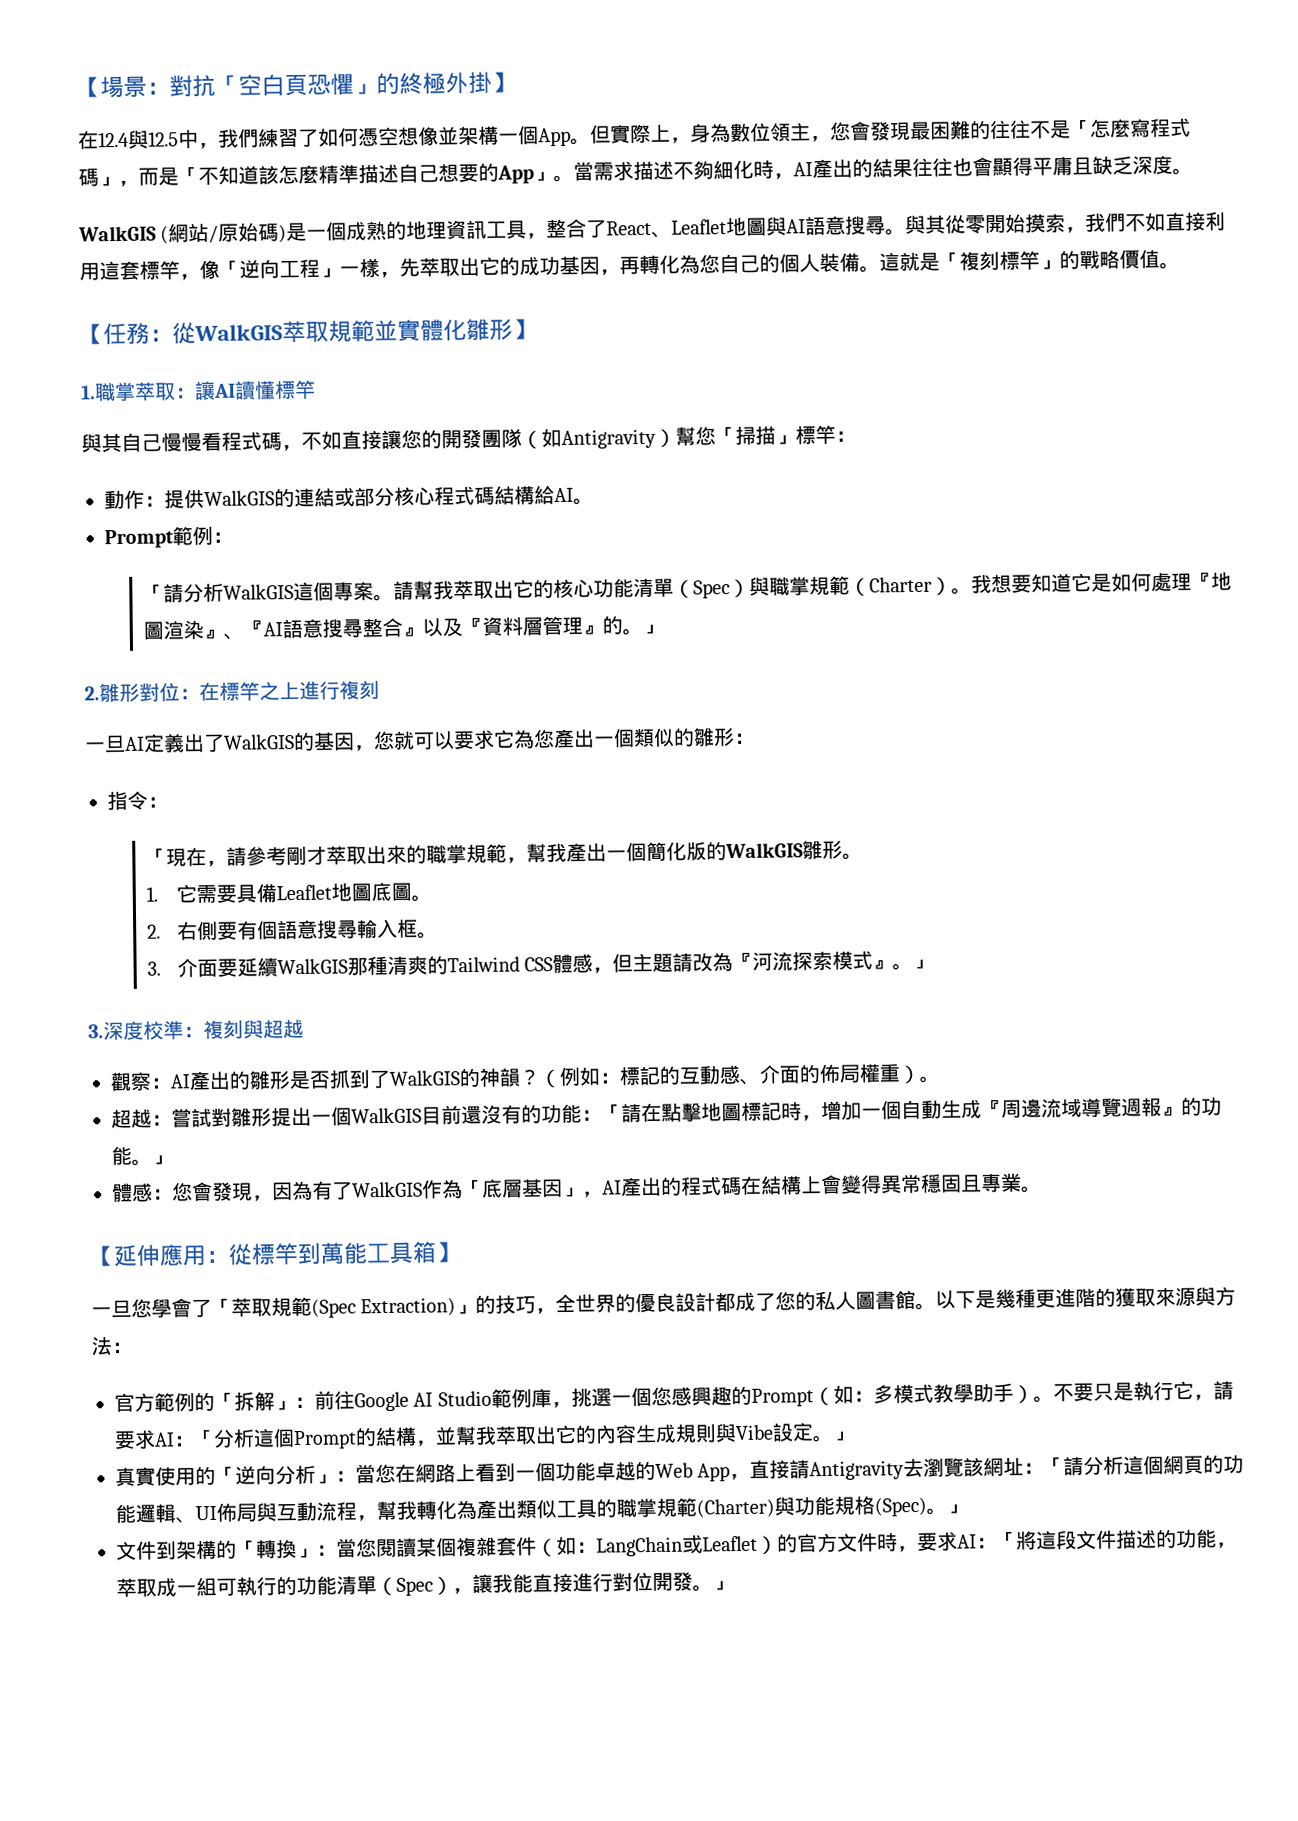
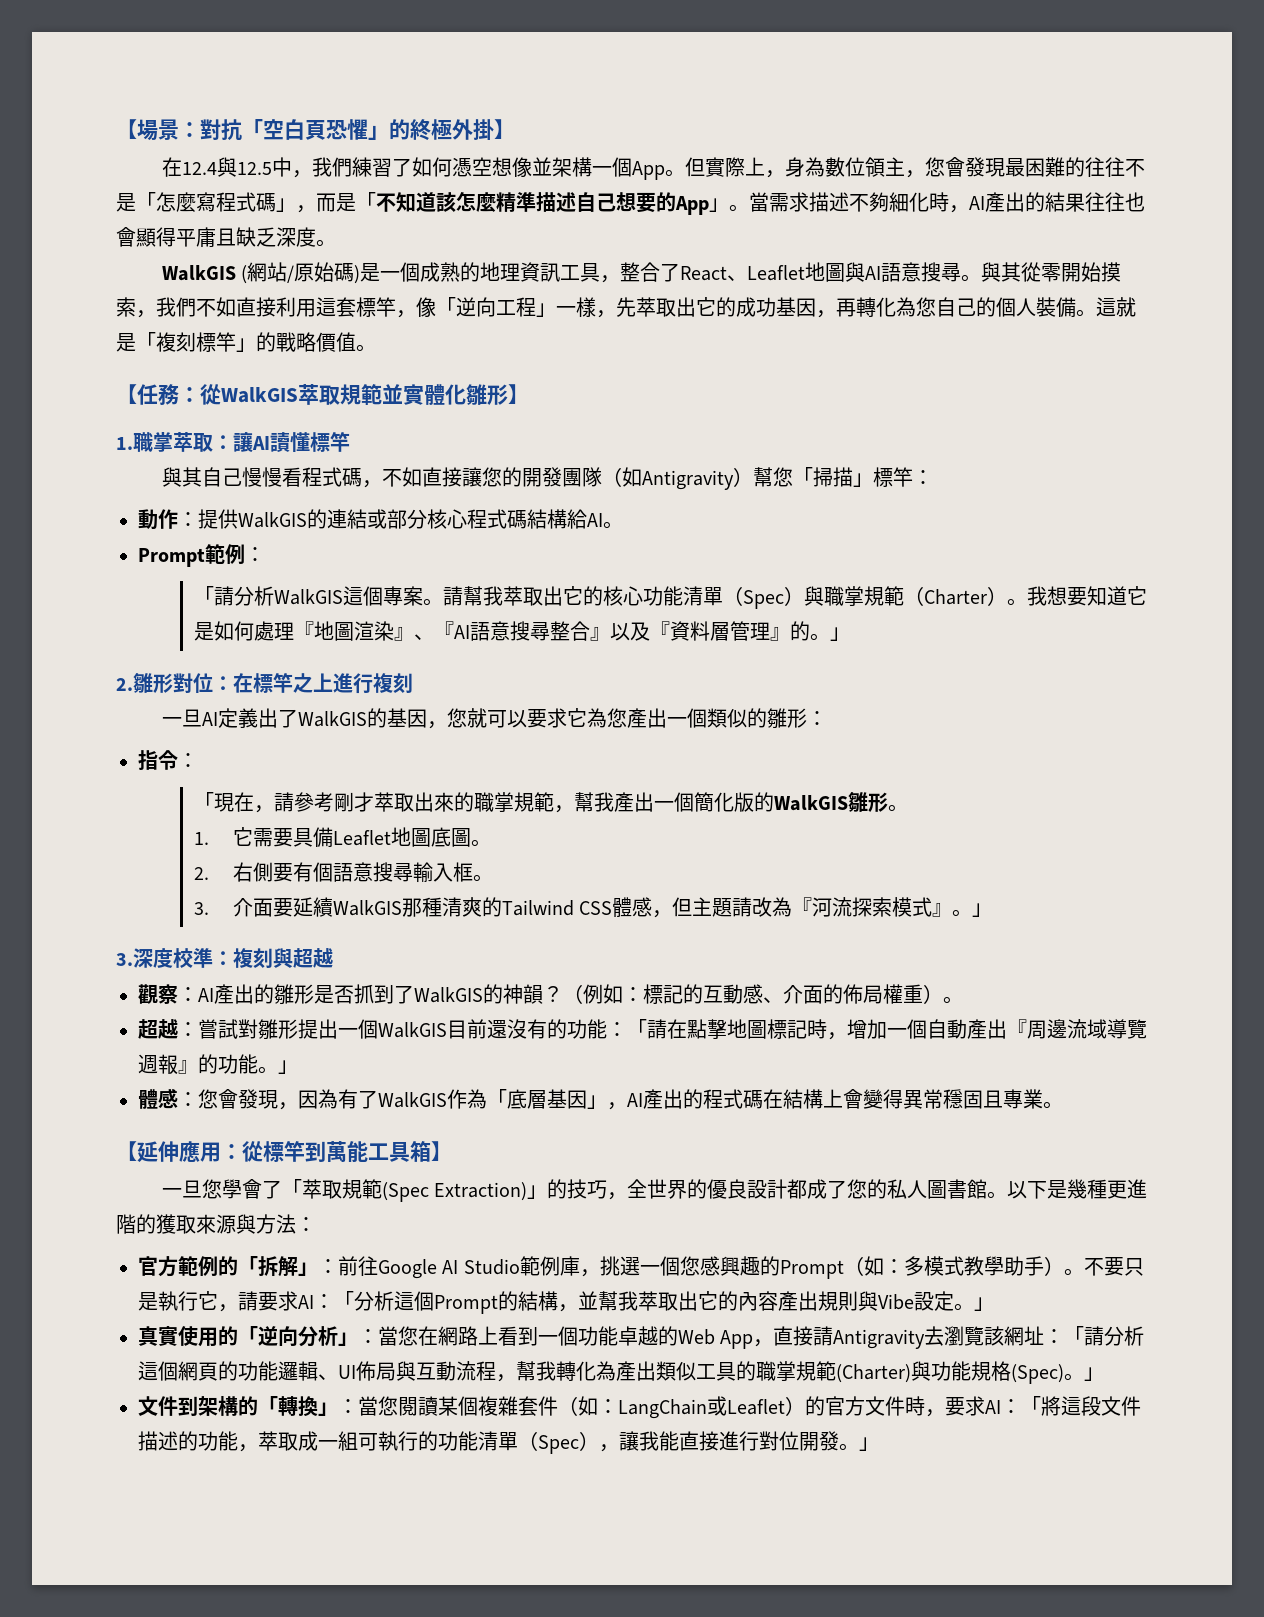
[941,1099,982,1119] 生成 -> [967,1019,1007,1039] 產出
[635,1423,677,1444] 生成 -> [778,1291,818,1311] 產出

